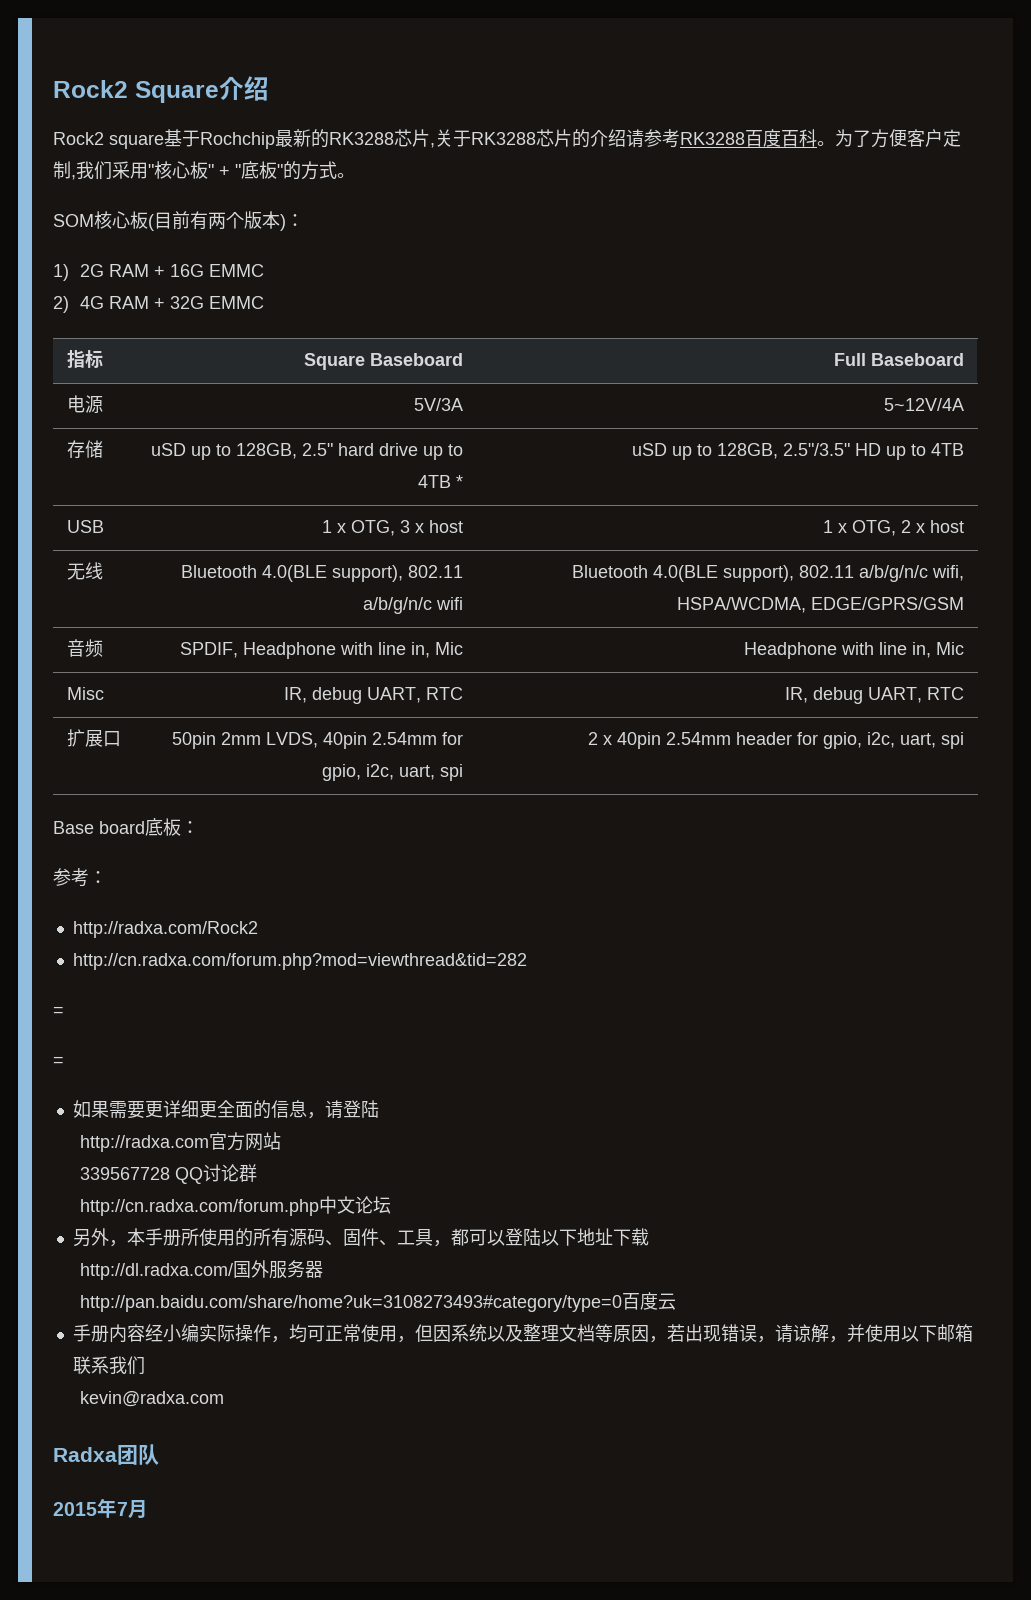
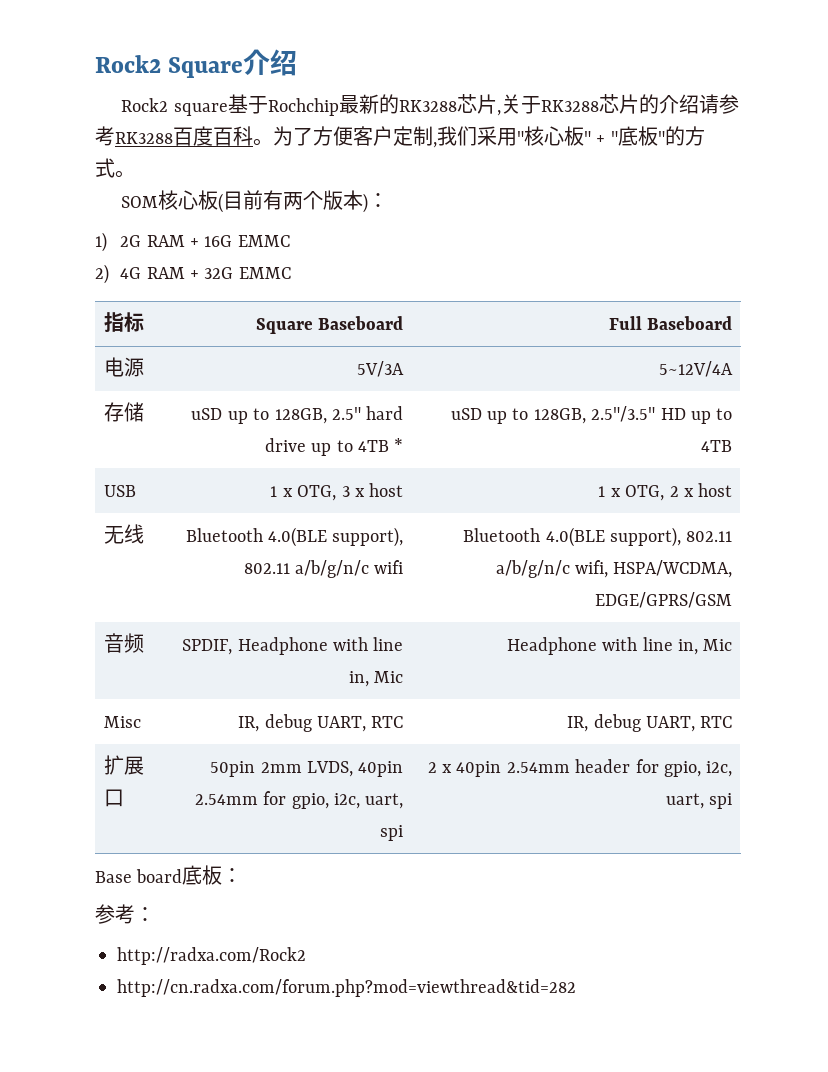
[53,1006,64,1016] [53,1056,64,1066] [72,1100,379,1119] [80,1132,282,1152] [80,1164,258,1184] [80,1196,392,1216] [72,1228,649,1247] [80,1260,324,1280] [80,1292,677,1312] [72,1324,973,1343] [72,1356,145,1375] [80,1391,225,1407] [53,1444,159,1465] [53,1498,148,1519] // = // = // 如果需要更详细更全面的信息，请登陆 // http://radxa.com官方网站 // 339567728 QQ讨论群 // http://cn.radxa.com/forum.php中文论坛 // 另外，本手册所使用的所有源码、固件、工具，都可以登陆以下地址下载 // http://dl.radxa.com/国外服务器 // http://pan.baidu.com/share/home?uk=3108273493#category/type=0百度云 // 手册内容经小编实际操作，均可正常使用，但因系统以及整理文档等原因，若出现错误，请谅解，并使用以下邮箱联系我们 // kevin@radxa.com // Radxa团队 // 2015年7月 -> (576, 988) none

